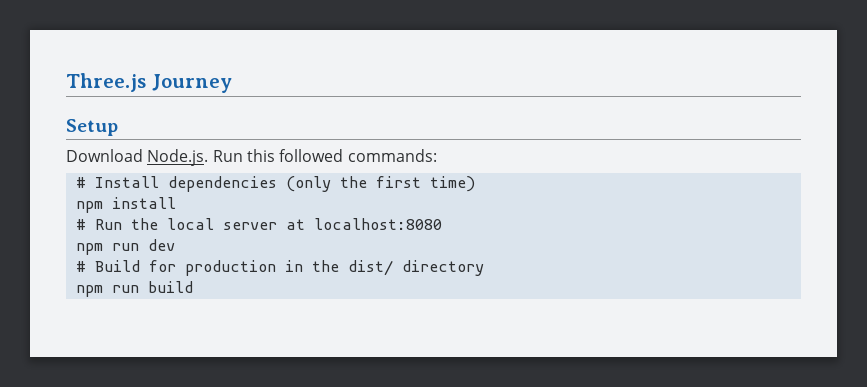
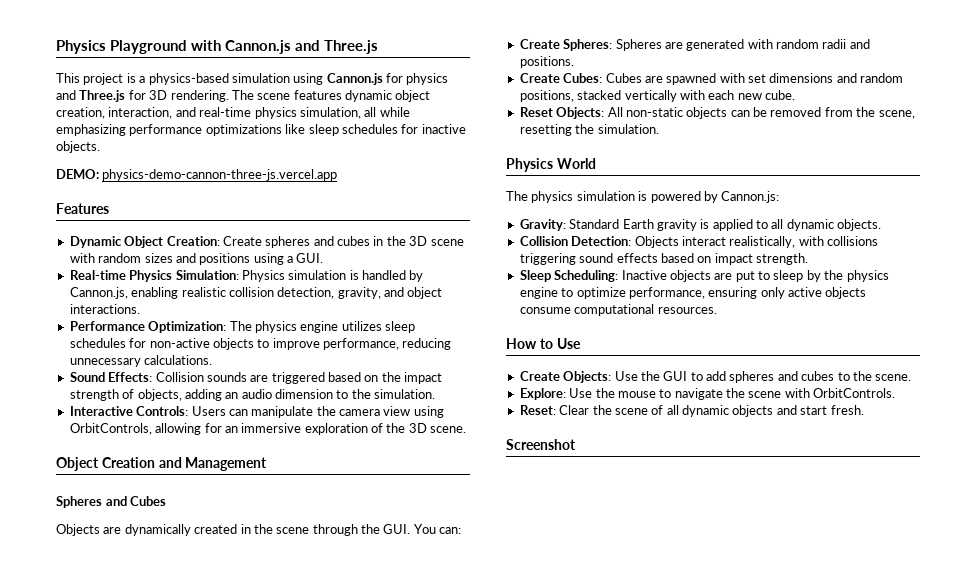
[66,73,232,93] [66,119,118,136] [66,149,437,166] [75,176,475,192] [75,197,176,213] [75,218,442,230] [75,239,175,255] [75,260,484,276] [75,281,193,297] Three.js Journey // Setup // Download Node.js. Run this followed commands: // # Install dependencies (only the first time) // npm install // # Run the local server at localhost:8080 // npm run dev // # Build for production in the dist/ directory // npm run build -> [56,40,378,54] [56,73,449,85] [56,90,431,102] [56,107,410,119] [56,124,466,136] [56,141,100,153] [56,169,338,181] [56,203,109,214] [69,236,464,248] [69,253,324,265] [69,270,424,282] [69,287,443,299] [69,304,140,314] [69,321,415,333] [69,338,452,350] [69,355,213,367] [69,372,443,384] [69,389,436,401] [69,406,444,418] [69,423,467,435] [56,457,268,471] [56,496,167,508] [56,524,462,536] [519,39,870,51] [519,56,574,68] [519,73,904,85] [519,90,795,102] [519,107,915,119] [519,124,659,136] [506,158,596,172] [506,191,780,203] [519,219,882,231] [519,236,878,248] [519,253,808,265] [519,270,889,282] [519,287,867,299] [519,304,717,316] [506,338,581,349] [519,371,912,383] [519,388,896,400] [519,405,864,417] [506,439,576,450] Physics Playground with Cannon.js and Three.js // This project is a physics-based simulation using Cannon.js for physics and Three.js for 3D rendering. The scene features dynamic object creation, interaction, and real-time physics simulation, all while emphasizing performance optimizations like sleep schedules for inactive objects. // DEMO: physics-demo-cannon-three-js.vercel.app // Features // Dynamic Object Creation: Create spheres and cubes in the 3D scene with random sizes and positions using a GUI. // Real-time Physics Simulation: Physics simulation is handled by Cannon.js, enabling realistic collision detection, gravity, and object interactions. // Performance Optimization: The physics engine utilizes sleep schedules for non-active objects to improve performance, reducing unnecessary calculations. // Sound Effects: Collision sounds are triggered based on the impact strength of objects, adding an audio dimension to the simulation. // Interactive Controls: Users can manipulate the camera view using OrbitControls, allowing for an immersive exploration of the 3D scene. // Object Creation and Management // Spheres and Cubes // Objects are dynamically created in the scene through the GUI. You can: // Create Spheres: Spheres are generated with random radii and positions. // Create Cubes: Cubes are spawned with set dimensions and random positions, stacked vertically with each new cube. // Reset Objects: All non-static objects can be removed from the scene, resetting the simulation. // Physics World // The physics simulation is powered by Cannon.js: // Gravity: Standard Earth gravity is applied to all dynamic objects. // Collision Detection: Objects interact realistically, with collisions triggering sound effects based on impact strength. // Sleep Scheduling: Inactive objects are put to sleep by the physics engine to optimize performance, ensuring only active objects consume computational resources. // How to Use // Create Objects: Use the GUI to add spheres and cubes to the scene. // Explore: Use the mouse to navigate the scene with OrbitControls. // Reset: Clear the scene of all dynamic objects and start fresh. // Screenshot

